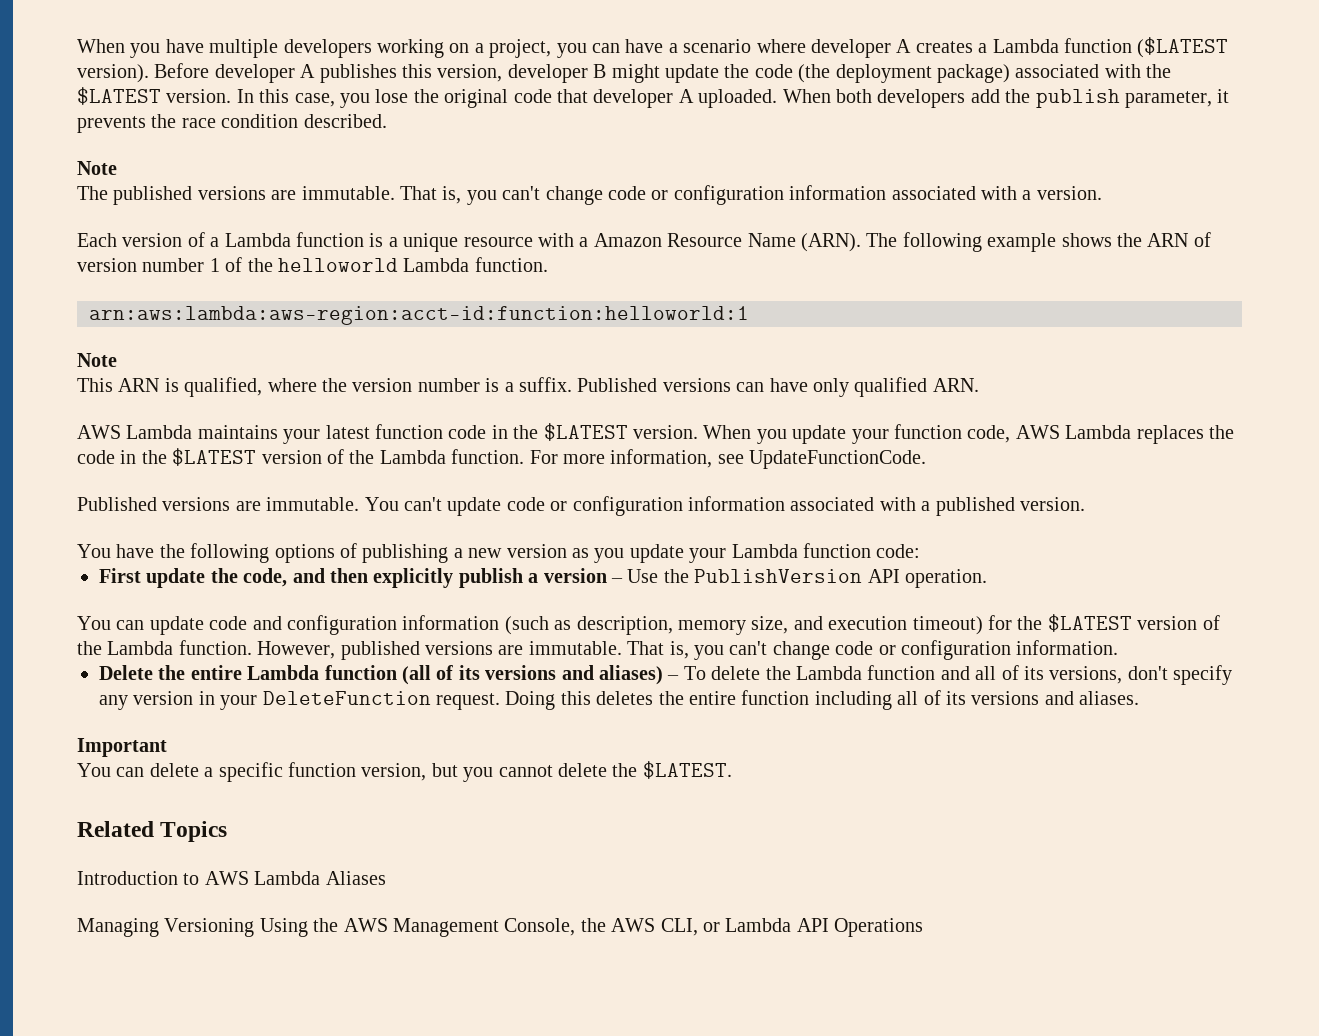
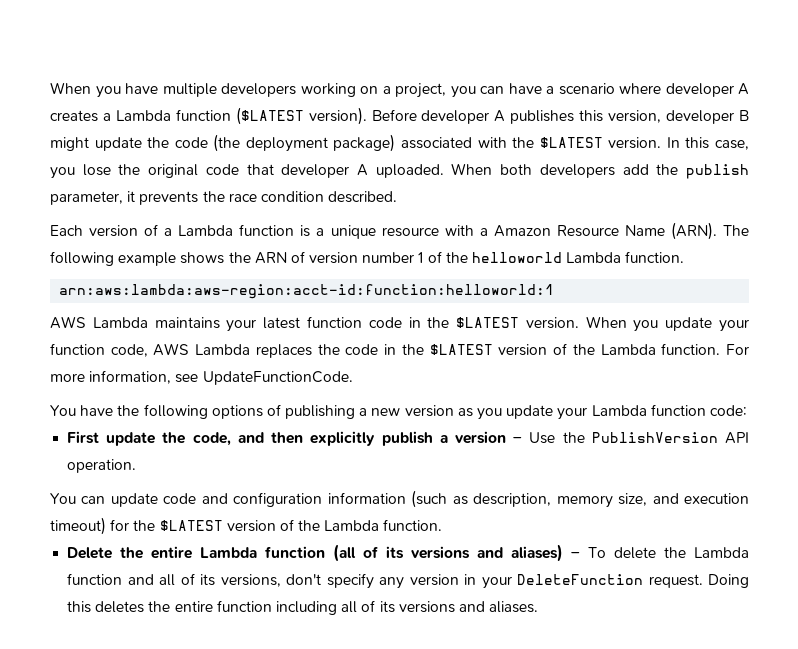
[77,161,117,175] [77,185,1102,205] // Note // The published versions are immutable. That is, you can't change code or configuration information associated with a version. -> (398, 197) none
[77,353,117,367] [77,377,979,397] // Note // This ARN is qualified, where the version number is a suffix. Published versions can have only qualified ARN. -> (555, 291) none
[77,496,1085,516] // Published versions are immutable. You can't update code or configuration information associated with a published version. -> (353, 378) none
[257,640,1119,660] However, published versions are immutable. That is, you can't change code or configuration information. -> (443, 525) none
[77,738,167,757] [77,761,732,782] [77,821,228,842] [77,871,386,885] [77,918,924,937] // Important // You can delete a specific function version, but you cannot delete the $LATEST. // Related Topics // Introduction to AWS Lambda Aliases // Managing Versioning Using the AWS Management Console, the AWS CLI, or Lambda API Operations -> (539, 607) none

